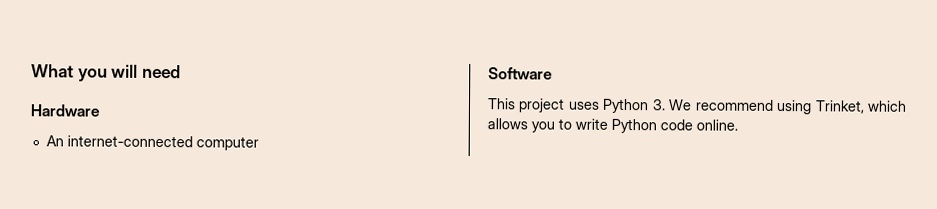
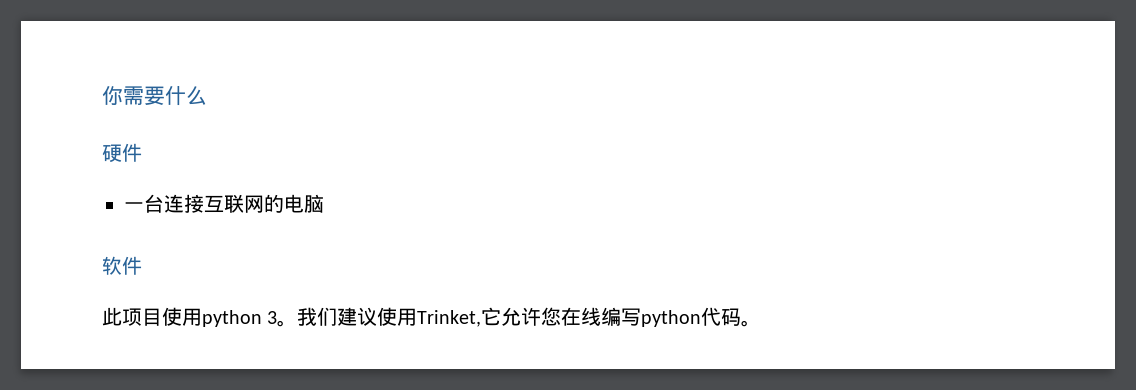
[31,64,181,82] [30,104,100,117] [45,135,259,151] [488,67,553,80] [487,98,907,115] [487,118,738,134] What you will need // Hardware // An internet-connected computer // Software // This project uses Python 3. We recommend using Trinket, which allows you to write Python code online. -> [102,86,207,106] [102,143,142,163] [124,194,324,213] [102,256,142,275] [102,307,762,327] 你需要什么 // 硬件 // 一台连接互联网的电脑 // 软件 // 此项目使用python 3。我们建议使用Trinket,它允许您在线编写python代码。

